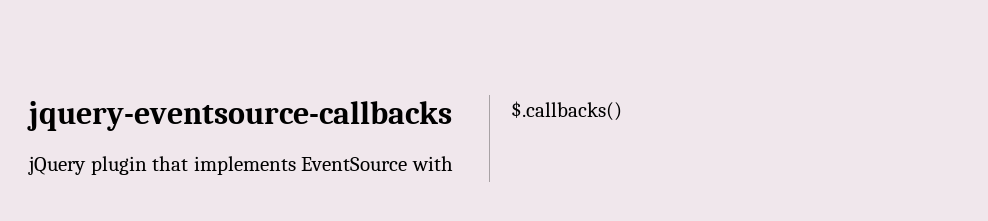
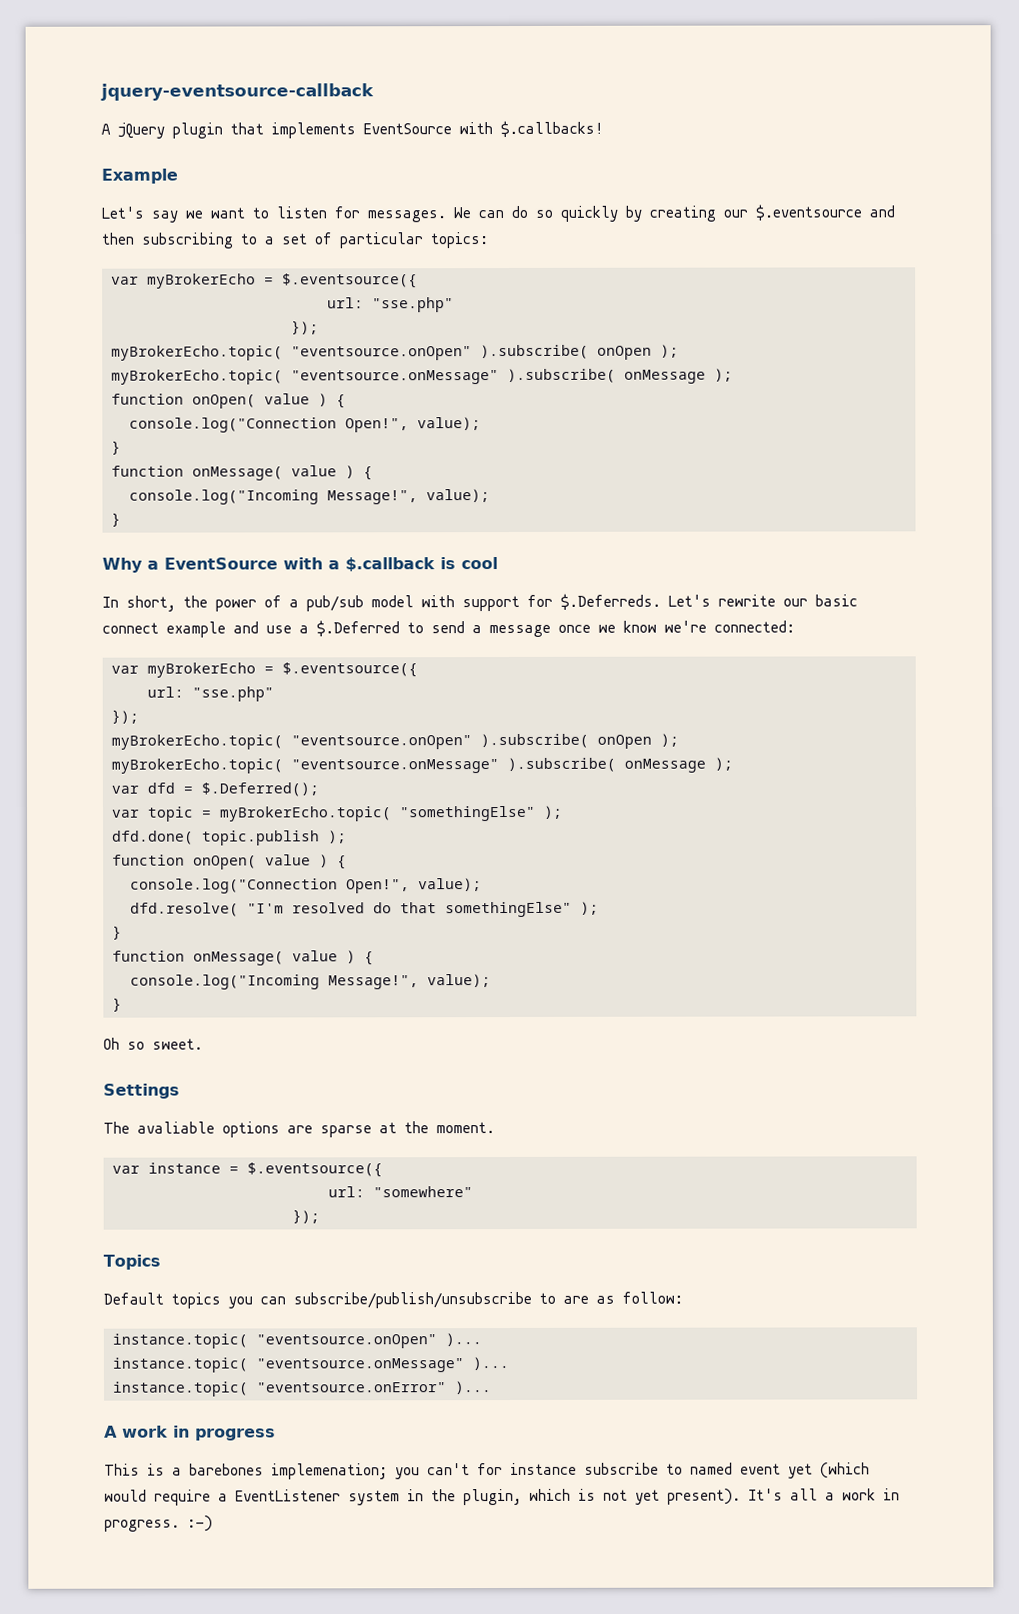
[27,101,452,131] jquery-eventsource-callbacks // -> [100,83,374,101] [101,123,111,135] jquery-eventsource-callback // A
[511,101,622,121] $.callbacks() -> [500,120,604,138] [101,168,178,184] [101,204,895,223] [101,232,489,249] [111,273,418,289] [327,297,454,313] [291,320,319,335] [111,344,679,361] [111,368,733,385] [111,393,346,409] [129,417,481,433] [111,440,121,455] [111,465,373,481] [129,489,490,505] [111,512,121,527] [102,557,498,573] [102,593,858,612] [102,620,795,638] [111,662,418,678] [147,686,274,702] [111,709,139,724] [111,733,679,750] [111,757,733,774] [111,782,319,797] [112,805,563,822] [112,830,347,846] [112,854,347,870] [130,878,482,894] [130,901,599,918] [112,925,122,940] [112,950,374,966] [130,974,491,990] [112,997,122,1012] [103,1037,203,1050] [103,1083,180,1099] [103,1121,495,1138] [112,1162,383,1178] [328,1186,473,1198] [292,1209,320,1224] [103,1254,161,1270] [103,1291,683,1309] [112,1333,482,1349] [112,1357,509,1373] [113,1381,492,1397] [104,1425,276,1441] [104,1462,870,1480] [104,1488,900,1506] [104,1515,213,1532] $.callbacks! // Example // Let's say we want to listen for messages. We can do so quickly by creating our $.eventsource and then subscribing to a set of particular topics: // var myBrokerEcho = $.eventsource({ // url: "sse.php" // }); // myBrokerEcho.topic( "eventsource.onOpen" ).subscribe( onOpen ); // myBrokerEcho.topic( "eventsource.onMessage" ).subscribe( onMessage ); // function onOpen( value ) { // console.log("Connection Open!", value); // } // function onMessage( value ) { // console.log("Incoming Message!", value); // } // Why a EventSource with a $.callback is cool // In short, the power of a pub/sub model with support for $.Deferreds. Let's rewrite our basic connect example and use a $.Deferred to send a message once we know we're connected: // var myBrokerEcho = $.eventsource({ // url: "sse.php" // }); // myBrokerEcho.topic( "eventsource.onOpen" ).subscribe( onOpen ); // myBrokerEcho.topic( "eventsource.onMessage" ).subscribe( onMessage ); // var dfd = $.Deferred(); // var topic = myBrokerEcho.topic( "somethingElse" ); // dfd.done( topic.publish ); // function onOpen( value ) { // console.log("Connection Open!", value); // dfd.resolve( "I'm resolved do that somethingElse" ); // } // function onMessage( value ) { // console.log("Incoming Message!", value); // } // Oh so sweet. // Settings // The avaliable options are sparse at the moment. // var instance = $.eventsource({ // url: "somewhere" // }); // Topics // Default topics you can subscribe/publish/unsubscribe to are as follow: // instance.topic( "eventsource.onOpen" )... // instance.topic( "eventsource.onMessage" )... // instance.topic( "eventsource.onError" )... // A work in progress // This is a barebones implemenation; you can't for instance subscribe to named event yet (which would require a EventListener system in the plugin, which is not yet present). It's all a work in progress. :-)

